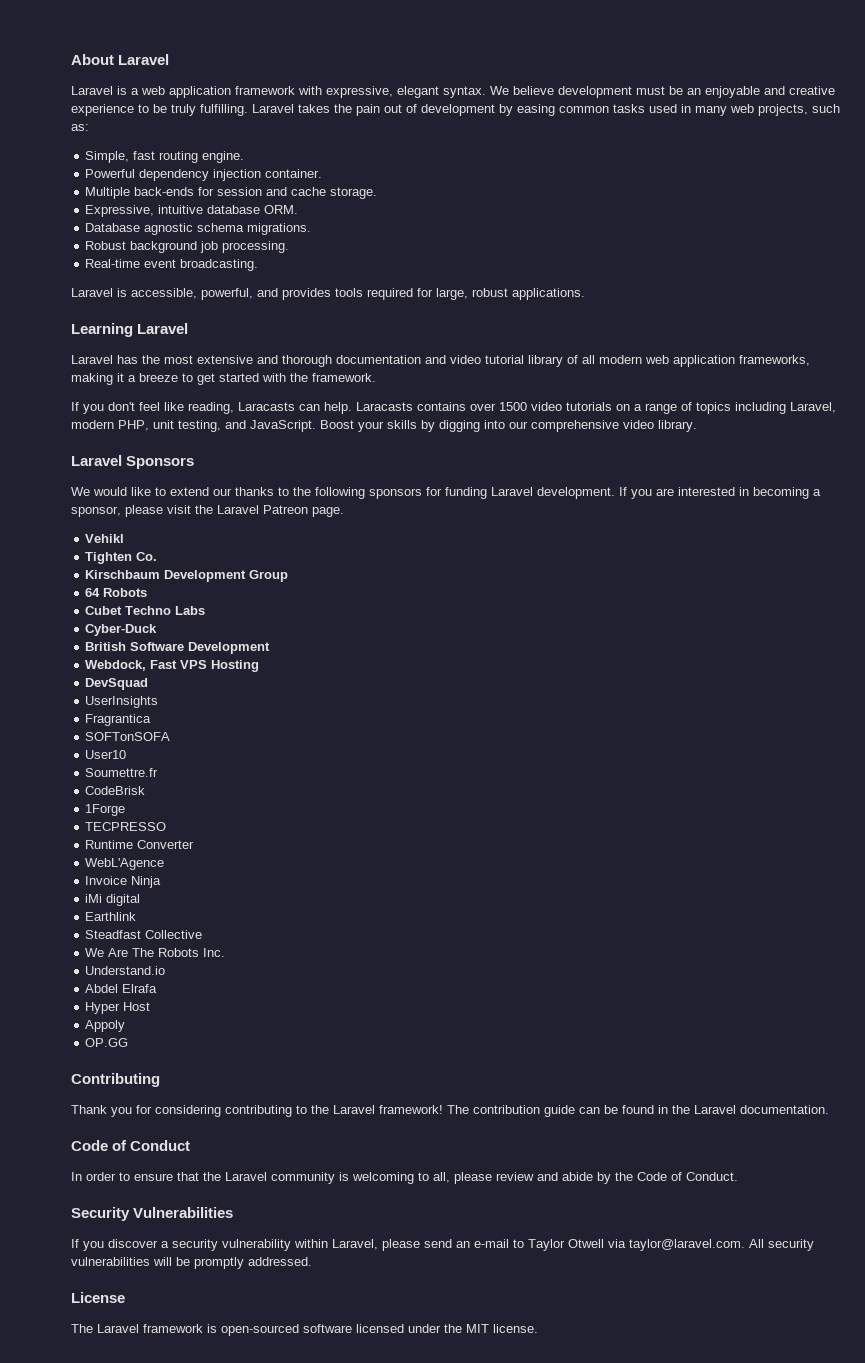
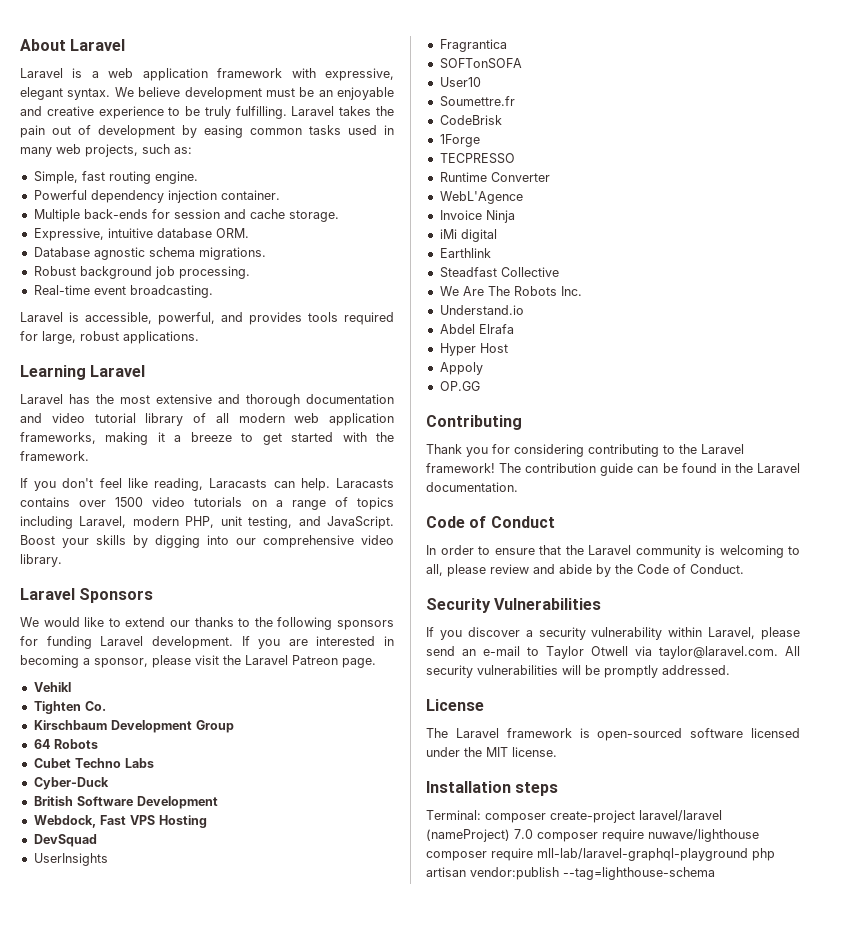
(538, 1328) none -> [426,781,559,796] [426,810,722,823] [426,829,759,842] [426,848,775,861] [426,867,715,880] // Installation steps // Terminal: composer create-project laravel/laravel (nameProject) 7.0 composer require nuwave/lighthouse composer require mll-lab/laravel-graphql-playground php artisan vendor:publish --tag=lighthouse-schema

